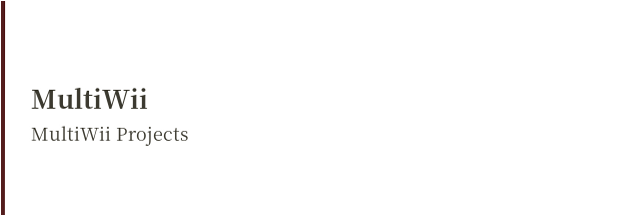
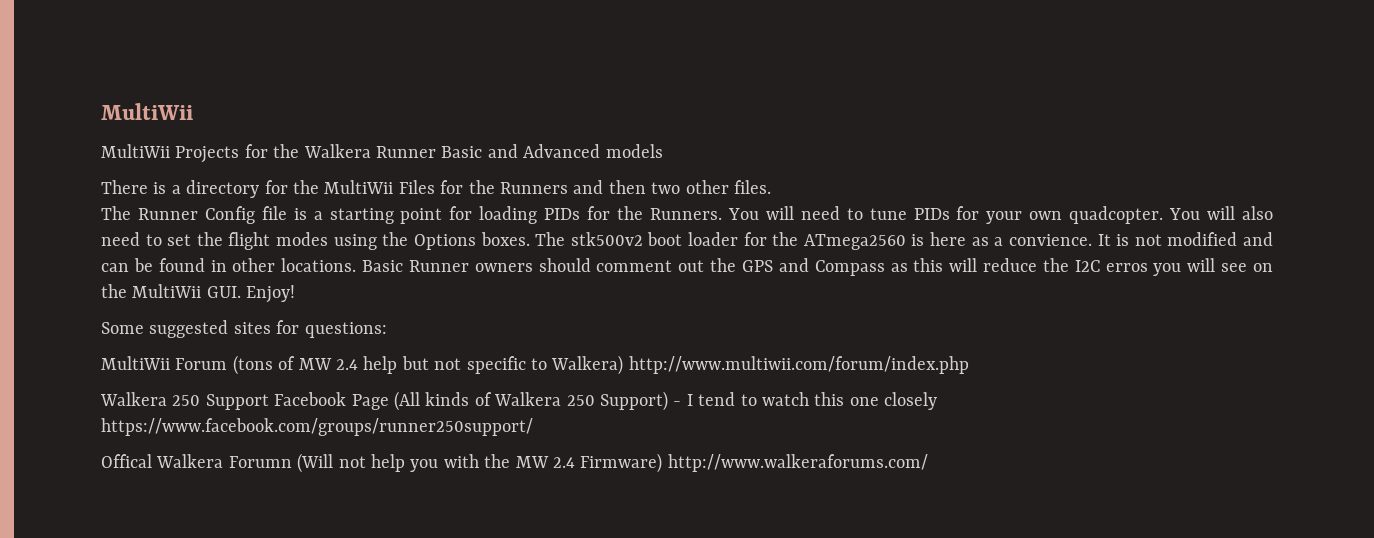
(189, 135) none -> [244,144,663,158] [101,180,771,198] [101,206,1273,224] [101,232,1273,250] [101,258,1273,276] [101,284,296,303] [101,320,387,338] [101,355,969,375] [100,391,938,411] [101,418,533,436] [101,453,928,473] for the Walkera Runner Basic and Advanced models // There is a directory for the MultiWii Files for the Runners and then two other files. // The Runner Config file is a starting point for loading PIDs for the Runners. You will need to tune PIDs for your own quadcopter. You will also need to set the flight modes using the Options boxes. The stk500v2 boot loader for the ATmega2560 is here as a convience. It is not modified and can be found in other locations. Basic Runner owners should comment out the GPS and Compass as this will reduce the I2C erros you will see on the MultiWii GUI. Enjoy! // Some suggested sites for questions: // MultiWii Forum (tons of MW 2.4 help but not specific to Walkera) http://www.multiwii.com/forum/index.php // Walkera 250 Support Facebook Page (All kinds of Walkera 250 Support) - I tend to watch this one closely https://www.facebook.com/groups/runner250support/ // Offical Walkera Forumn (Will not help you with the MW 2.4 Firmware) http://www.walkeraforums.com/

